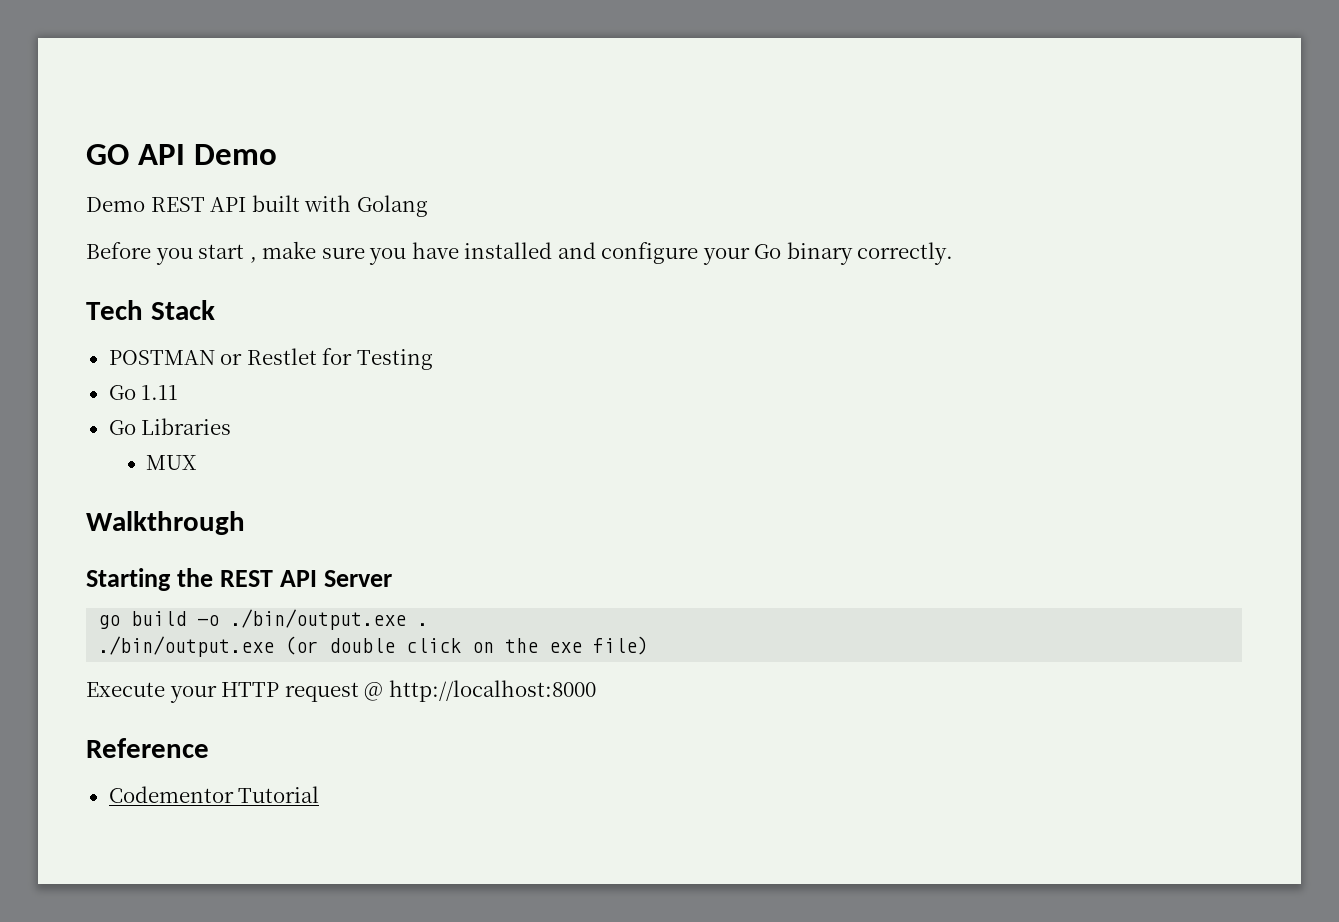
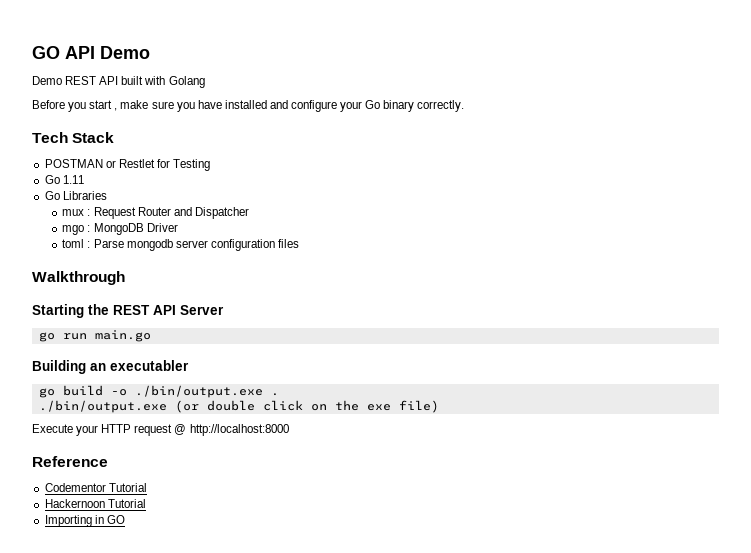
[146,455,198,470] MUX -> [62,207,249,219] [62,223,178,235] [62,239,299,251] mux : Request Router and Dispatcher // mgo : MongoDB Driver // toml : Parse mongodb server configuration files
(393, 578) none -> [38,330,151,342] [32,360,189,374] // go run main.go // Building an executabler
(320, 794) none -> [44,499,146,508] [44,515,125,527] // Hackernoon Tutorial // Importing in GO

